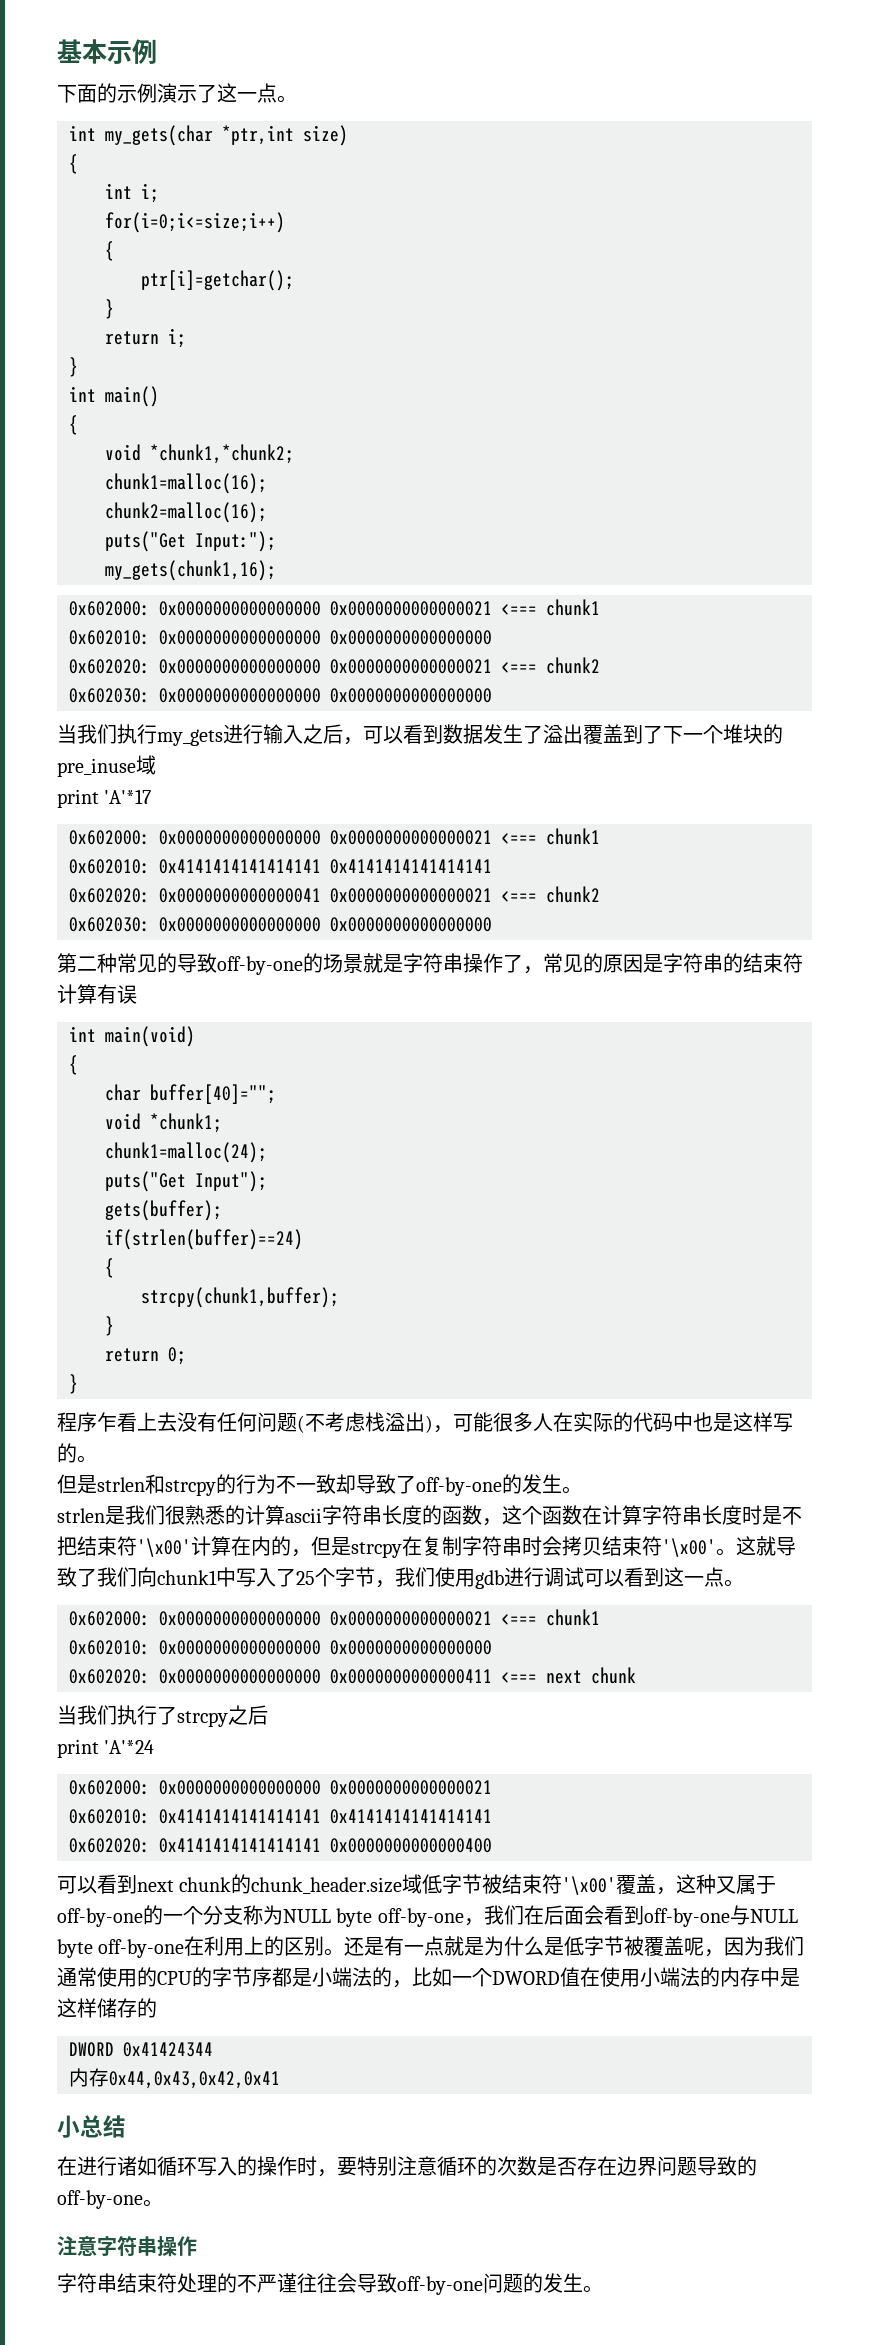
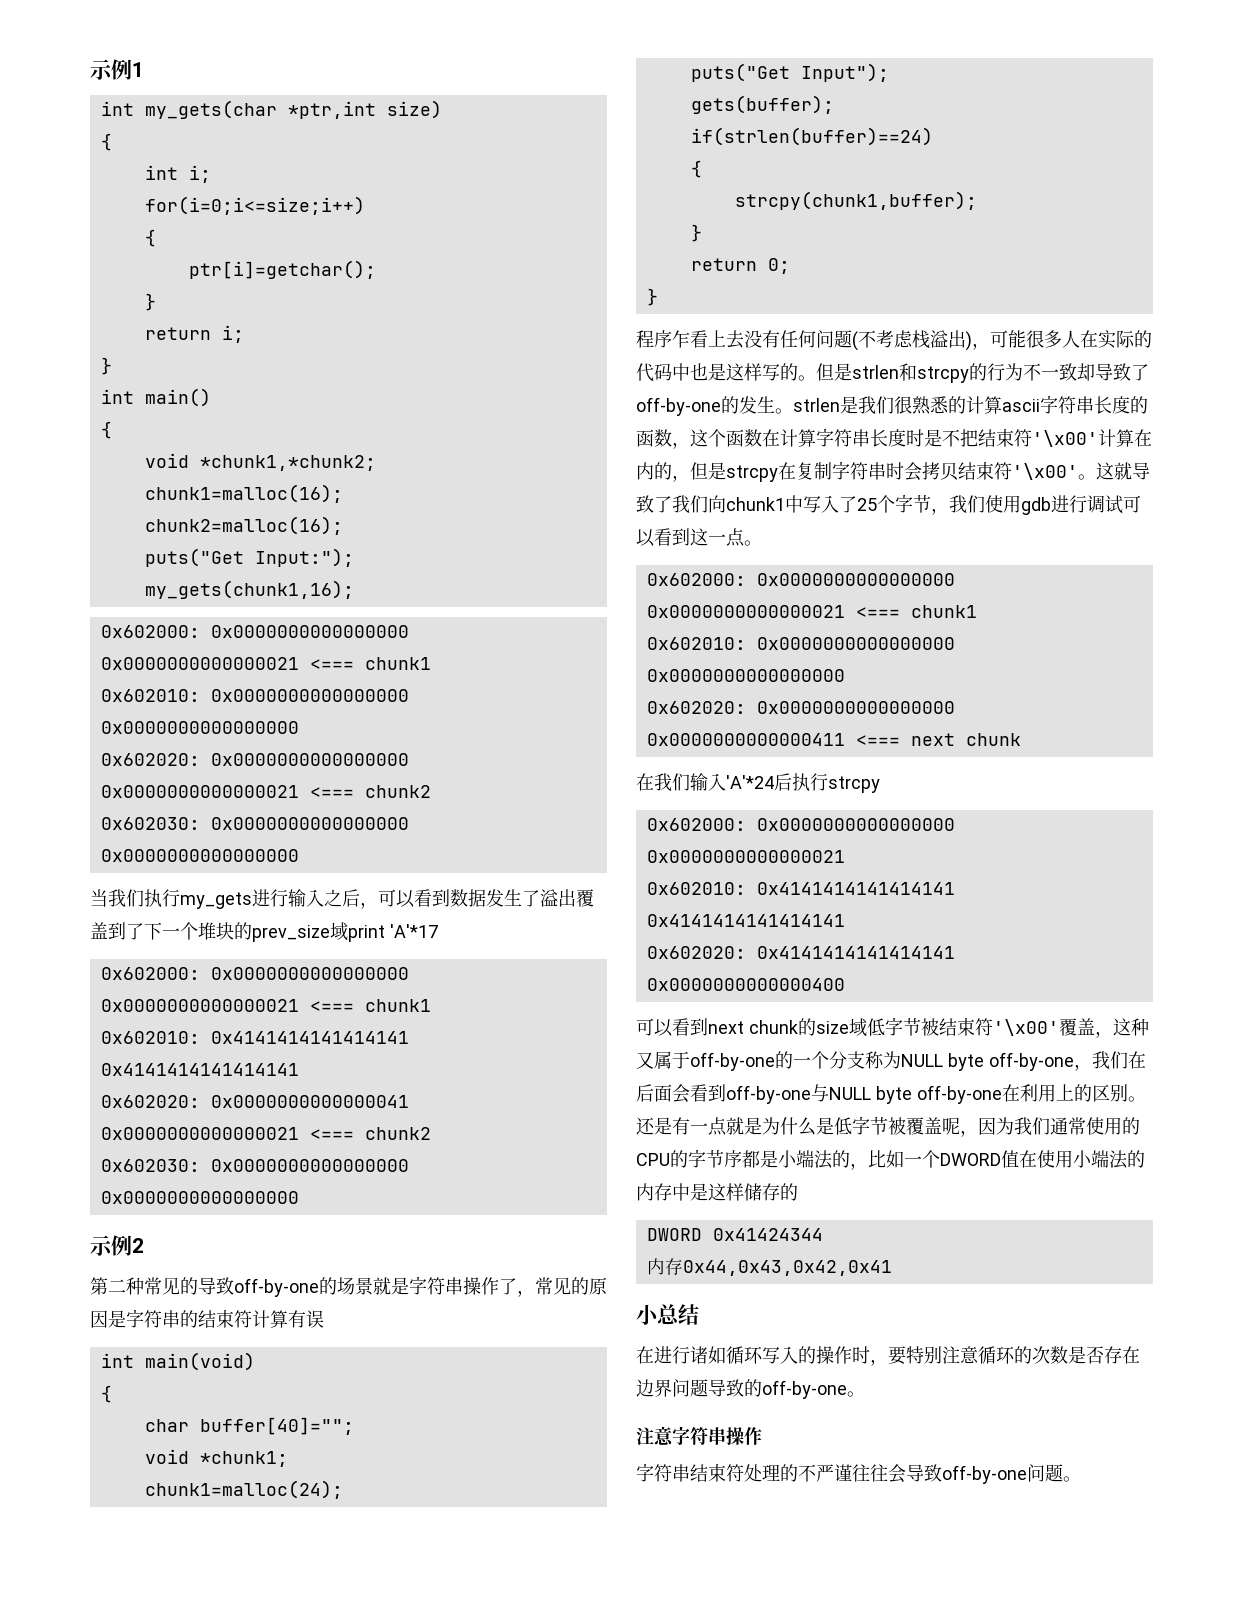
[57,39,157,64] [57,83,297,103] 基本示例 // 下面的示例演示了这一点。 -> [90,59,144,80] 示例1
[57,755,156,777] pre_inuse域 // -> [252,922,348,942] prev_size域
(492, 924) none -> [90,1235,144,1256] // 示例2
(97, 1459) // -> (816, 378) none
(582, 1490) // -> (793, 411) none
[57,1705,268,1727] [57,1739,155,1758] 当我们执行了strcpy之后 // print 'A'*24 -> [636,773,880,793] 在我们输入'A'*24后执行strcpy
[251,1877,403,1894] chunk_header.size -> [815,1021,849,1034] size
[523,2273,583,2293] 的发生 -> (1063, 1473) none

